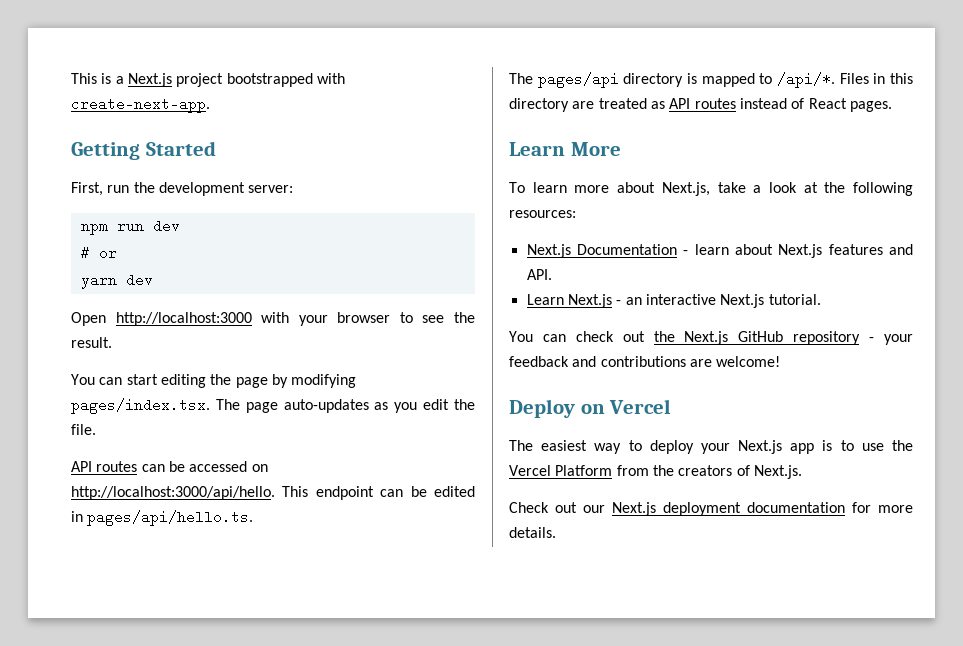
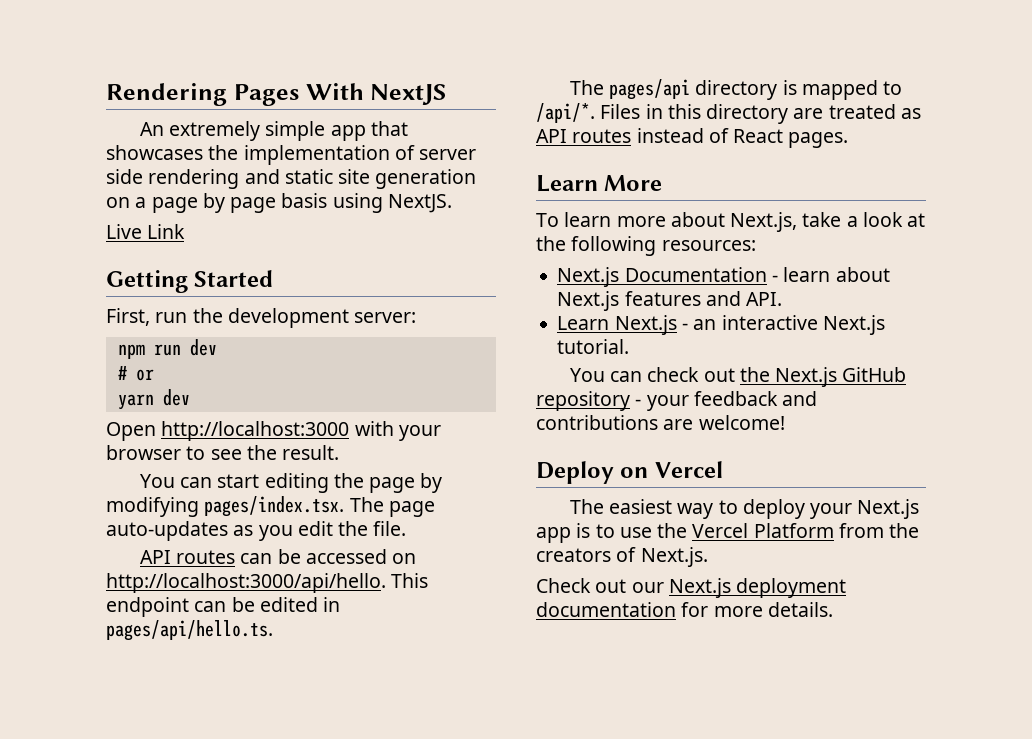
[71,73,345,87] [71,97,210,113] This is a Next.js project bootstrapped with create-next-app. -> [106,83,448,106] [139,121,408,141] [106,145,477,165] [106,169,477,189] [106,193,452,213] [106,224,186,239] Rendering Pages With NextJS // An extremely simple app that showcases the implementation of server side rendering and static site generation on a page by page basis using NextJS. // Live Link

